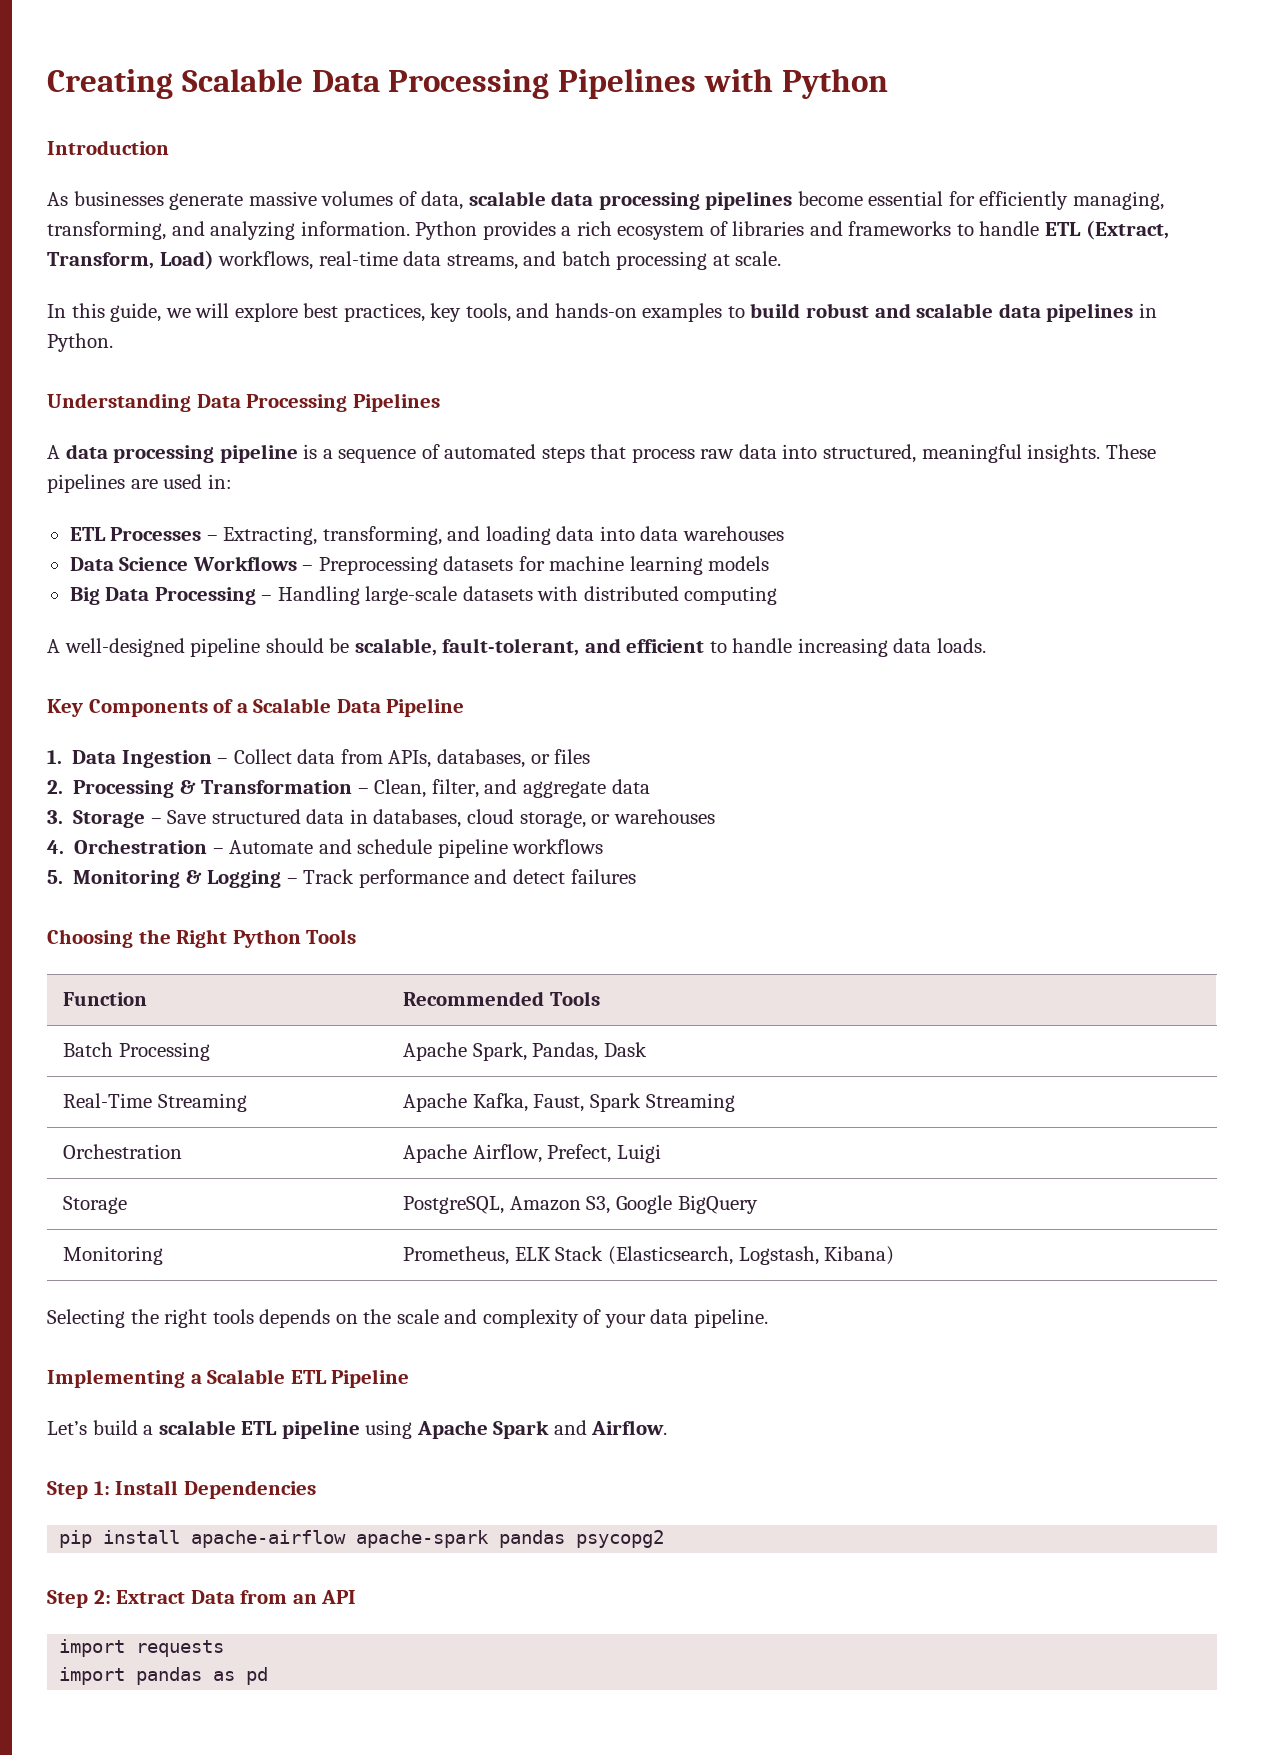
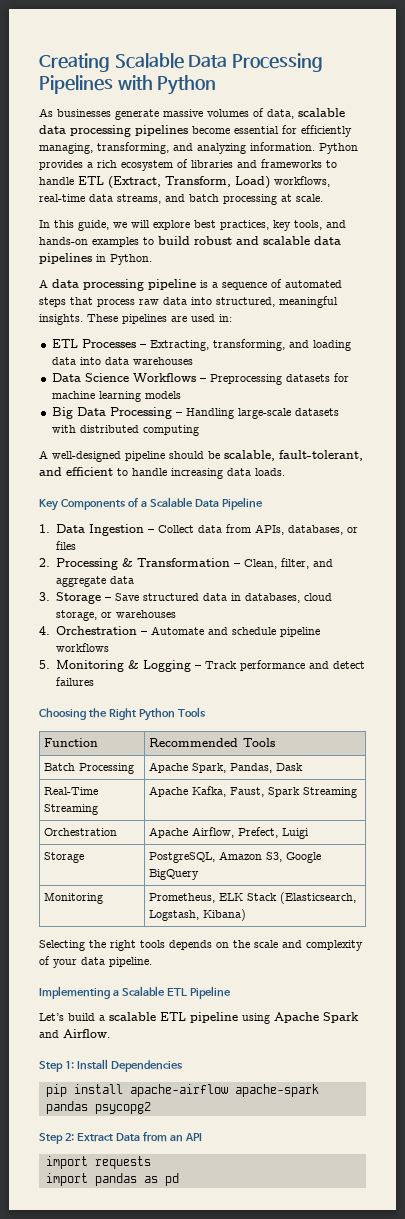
[47,140,169,155] // Introduction -> (217, 85) none
[47,393,440,412] // Understanding Data Processing Pipelines -> (152, 259) none

